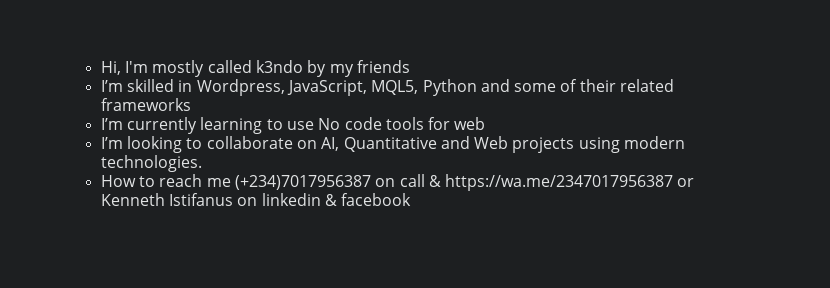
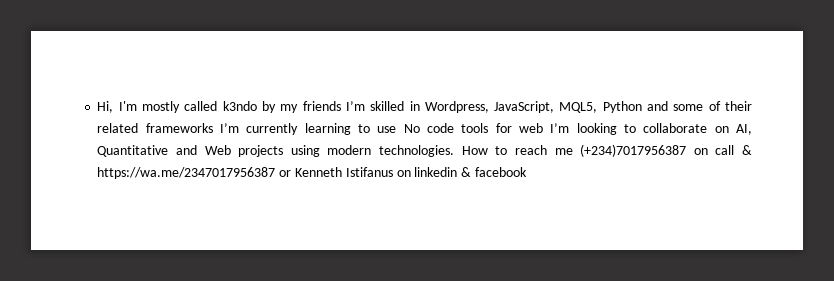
(410, 66) // -> (341, 106) none
(191, 104) // -> (213, 128) none
(486, 123) // -> (544, 128) none
(202, 163) // -> (455, 151) none

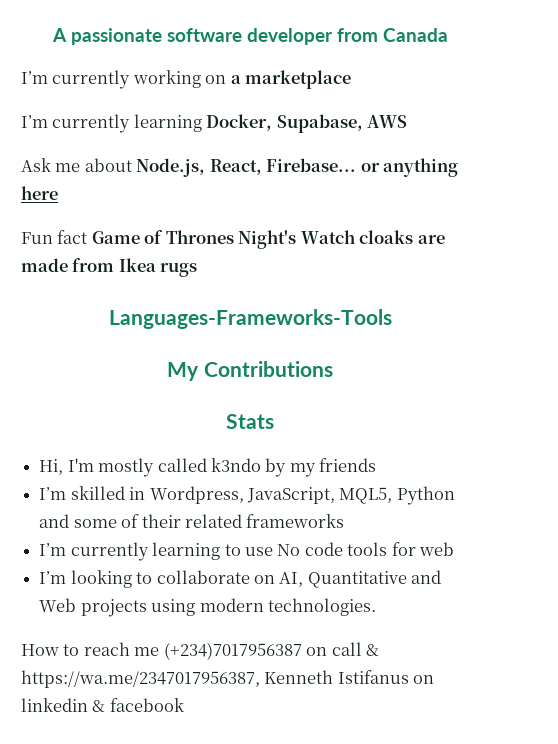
(97, 107) none -> [51,28,448,45] [21,70,352,89] [21,114,408,133] [21,158,459,177] [21,186,58,200] [21,230,445,249] [21,258,198,277] [108,309,392,329] [167,361,333,381] [226,414,274,429] A passionate software developer from Canada // I’m currently working on a marketplace // I’m currently learning Docker, Supabase, AWS // Ask me about Node.js, React, Firebase... or anything here // Fun fact Game of Thrones Night's Watch cloaks are made from Ikea rugs // Languages-Frameworks-Tools // My Contributions // Stats //
(341, 106) none -> (377, 465) //
(213, 128) none -> (345, 521) //
(544, 128) none -> (455, 549) //
(455, 151) none -> (376, 607) //
[97,167,292,179] https://wa.me/2347017956387 or -> [21,670,260,688] https://wa.me/2347017956387,

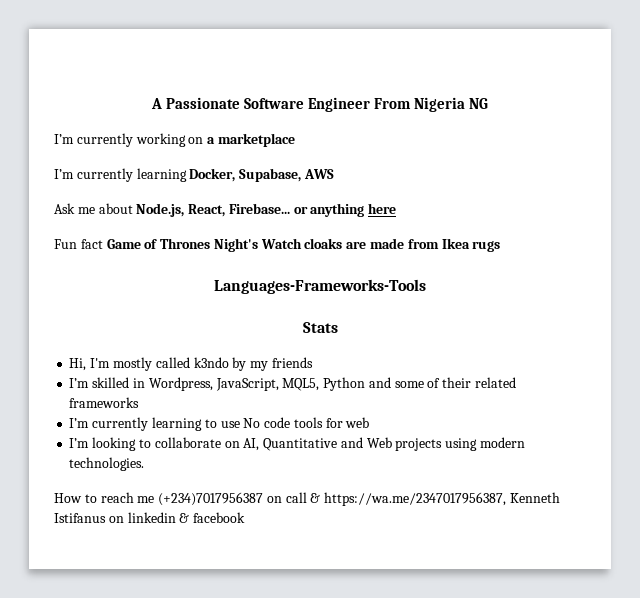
[70,28,448,45] passionate software developer from Canada -> [166,97,488,112] Passionate Software Engineer From Nigeria NG
[167,361,333,381] // My Contributions -> (426, 286) none

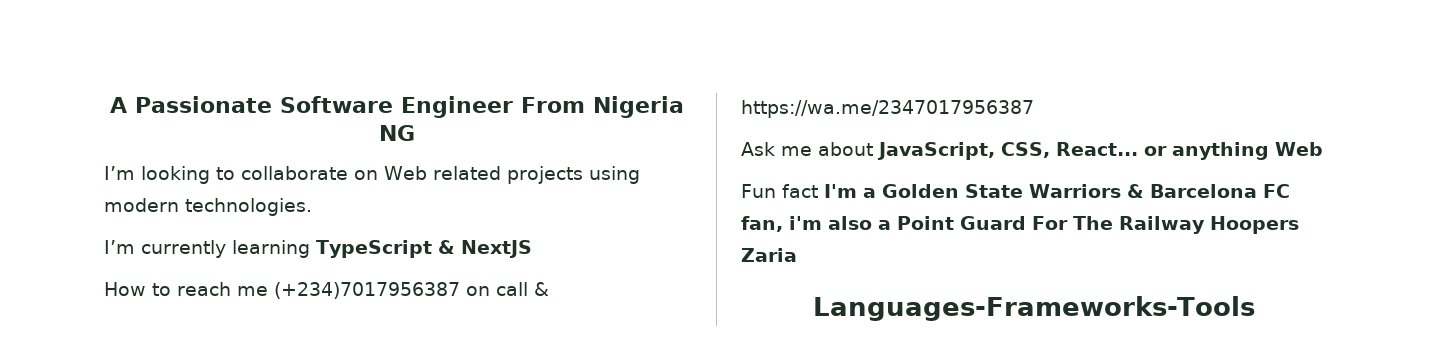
[76,133,295,147] [54,168,334,182] [54,203,397,217] [54,238,501,252] [214,279,426,294] [302,322,338,333] [69,357,313,371] [69,377,516,391] [69,397,140,408] [69,417,370,431] [69,437,525,451] [69,457,145,471] currently working on a marketplace // I’m currently learning Docker, Supabase, AWS // Ask me about Node.js, React, Firebase... or anything here // Fun fact Game of Thrones Night's Watch cloaks are made from Ikea rugs // Languages-Frameworks-Tools // Stats // Hi, I'm mostly called k3ndo by my friends // I’m skilled in Wordpress, JavaScript, MQL5, Python and some of their related frameworks // I’m currently learning to use No code tools for web // I’m looking to collaborate on AI, Quantitative and Web projects using modern technologies. -> [141,166,640,184] [104,198,312,216] [104,240,532,258] looking to collaborate on Web related projects using modern technologies. // I’m currently learning TypeScript & NextJS
[324,492,561,506] [54,512,246,523] https://wa.me/2347017956387, Kenneth Istifanus on linkedin & facebook -> [741,100,1034,118] [741,142,1323,160] [741,184,1290,198] [741,216,1299,234] [741,248,797,262] [812,296,1256,321] https://wa.me/2347017956387 // Ask me about JavaScript, CSS, React... or anything Web // Fun fact I'm a Golden State Warriors & Barcelona FC fan, i'm also a Point Guard For The Railway Hoopers Zaria // Languages-Frameworks-Tools

